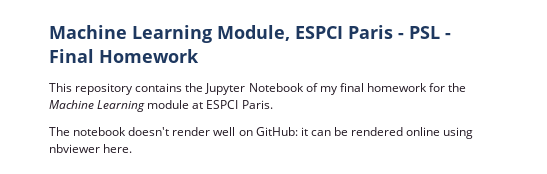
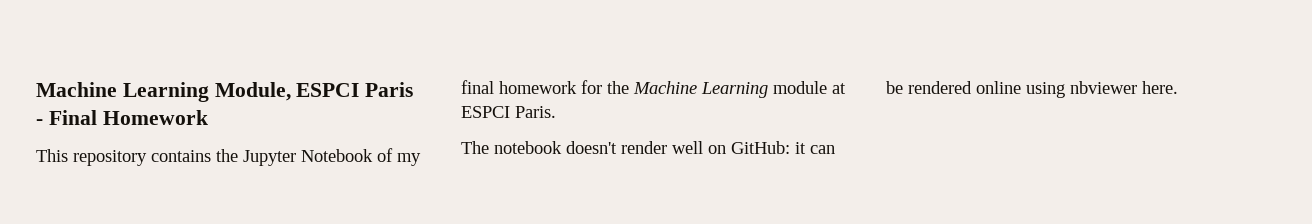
[409,26,451,39] PSL - -> (43, 122) none

